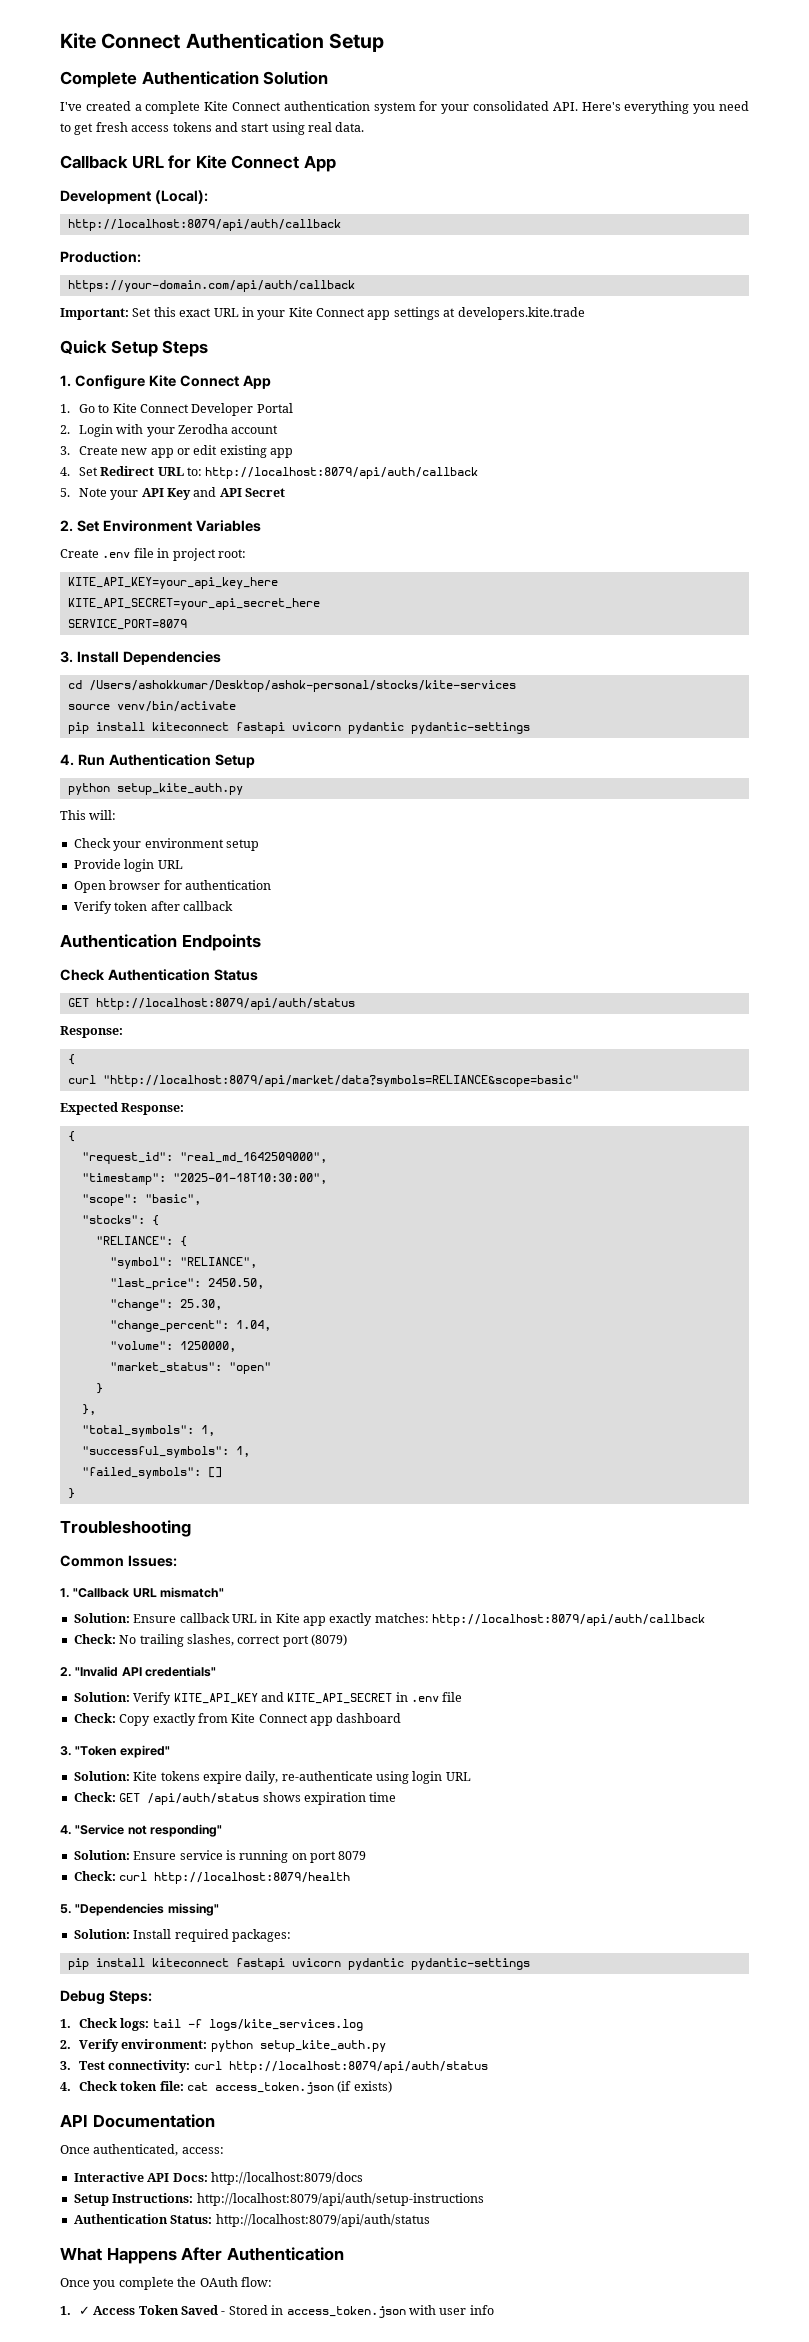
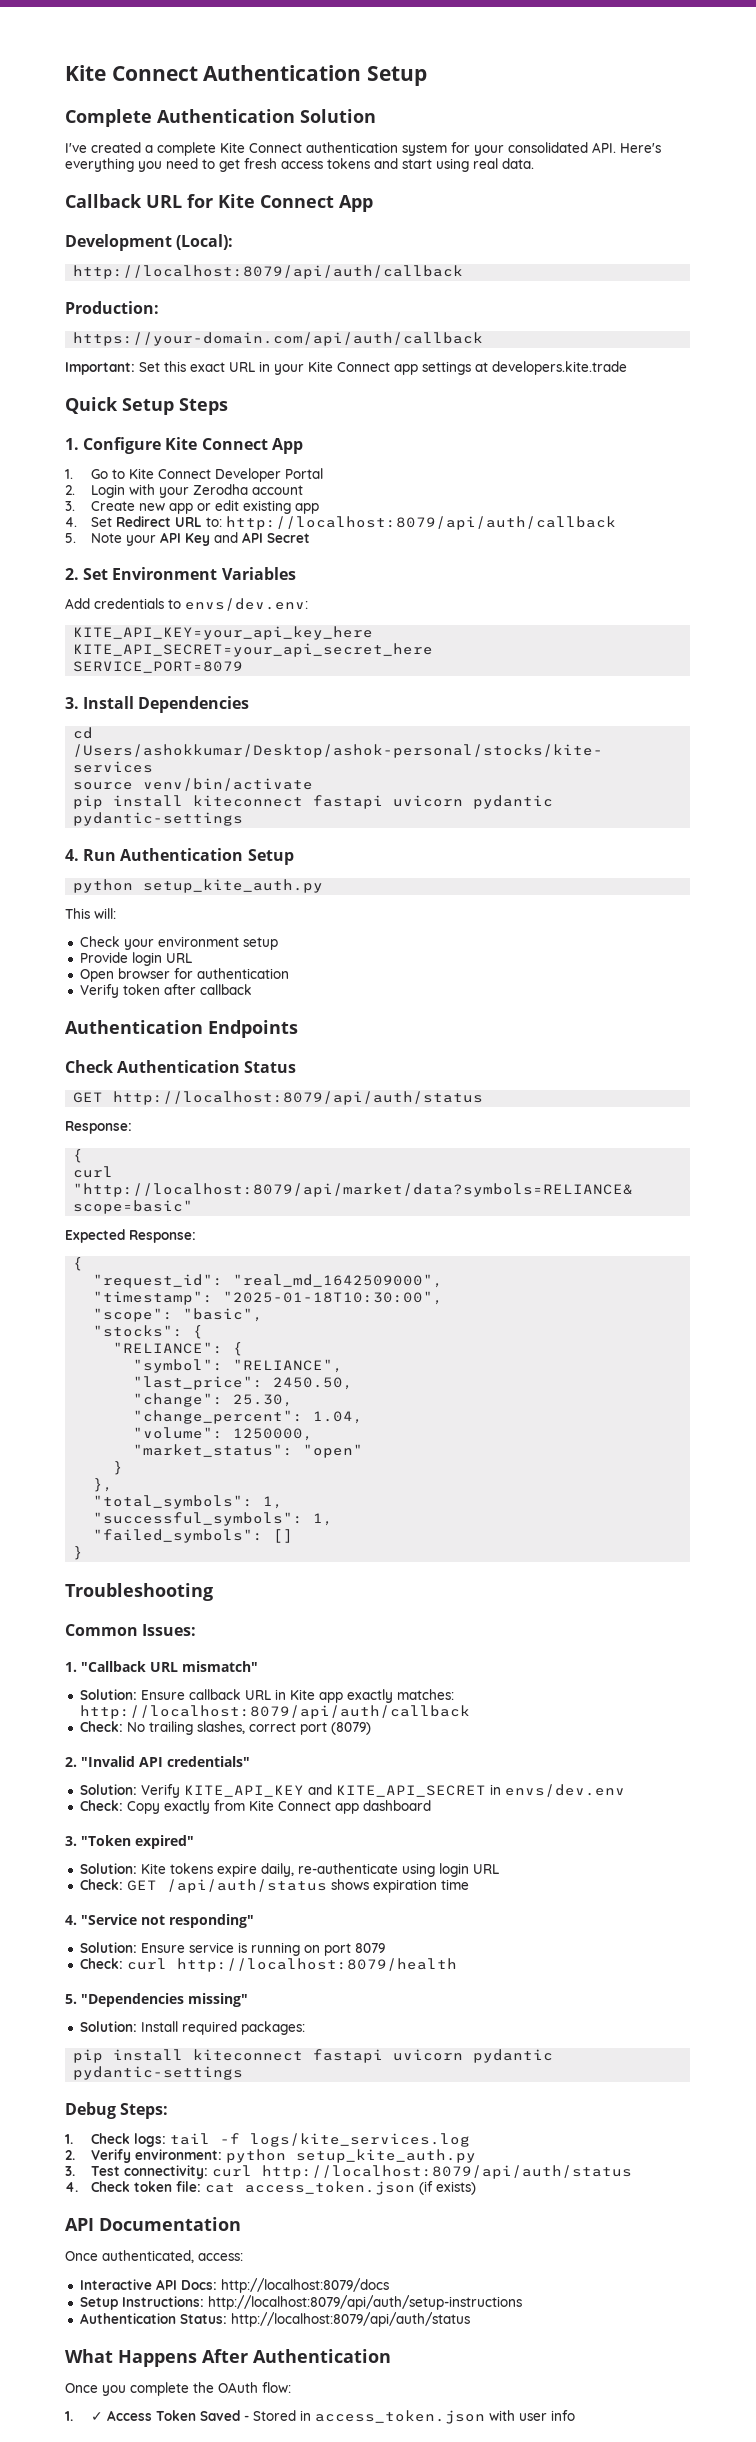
[60,548,246,561] Create .env file in project root: -> [65,598,308,611] Add credentials to envs/dev.env:
[411,1692,463,1702] .env file -> [504,1784,625,1797] envs/dev.env

